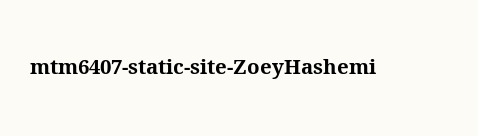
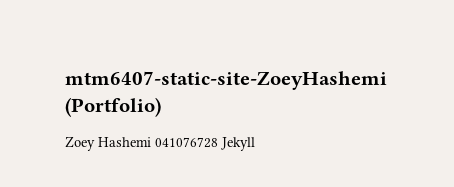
(376, 69) none -> [65,97,161,117] [65,136,255,151] (Portfolio) // Zoey Hashemi 041076728 Jekyll

